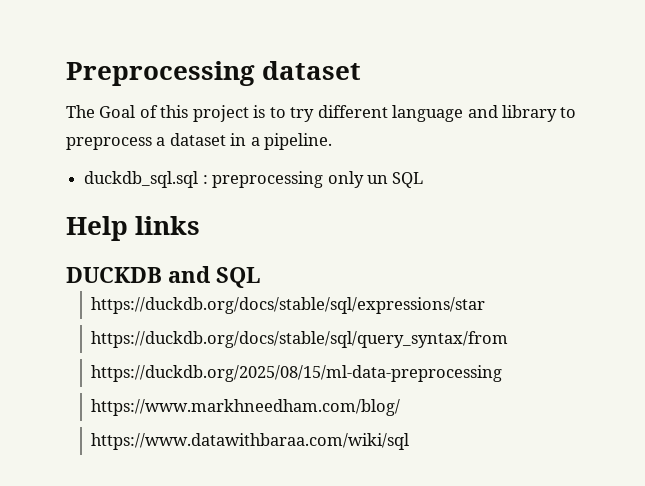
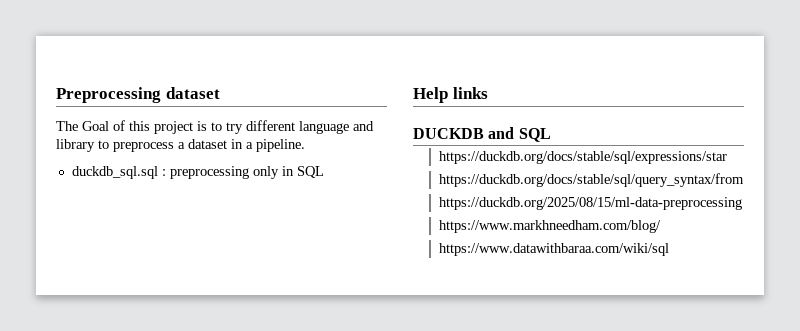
[366,175,388,184] un -> [281,166,294,176] in

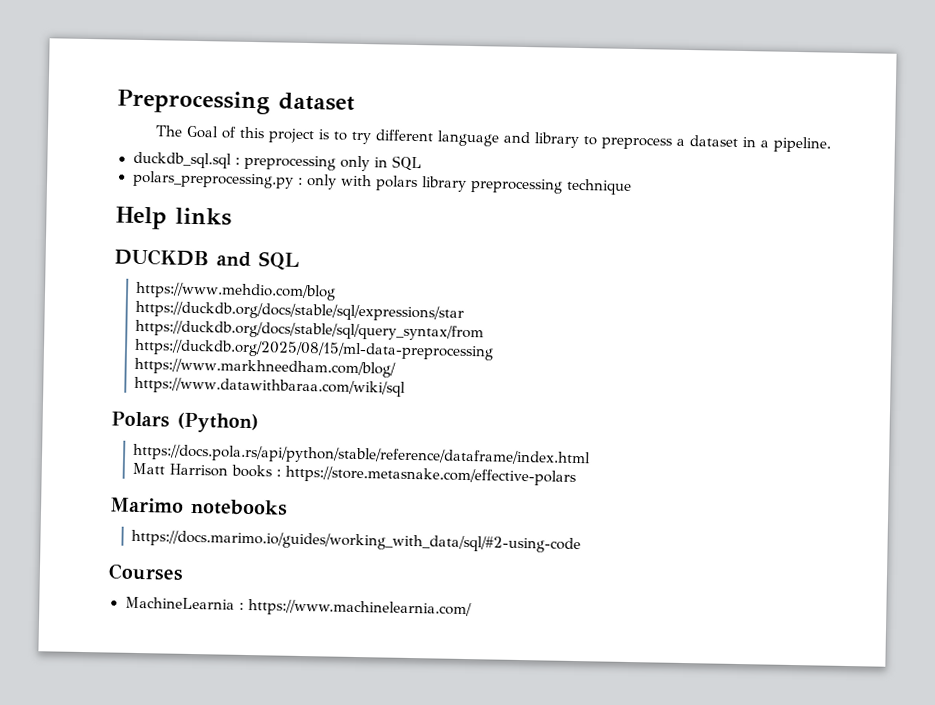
(324, 172) none -> [131,170,632,195] // polars_preprocessing.py : only with polars library preprocessing technique
(551, 135) none -> [135,281,337,301] // https://www.mehdio.com/blog
(669, 249) none -> [111,411,259,434] [132,443,592,468] [132,462,577,487] [110,497,288,516] [131,529,582,554] [108,563,184,581] [124,596,473,619] // Polars (Python) // https://docs.pola.rs/api/python/stable/reference/dataframe/index.html // Matt Harrison books : https://store.metasnake.com/effective-polars // Marimo notebooks // https://docs.marimo.io/guides/working_with_data/sql/#2-using-code // Courses // MachineLearnia : https://www.machinelearnia.com/

